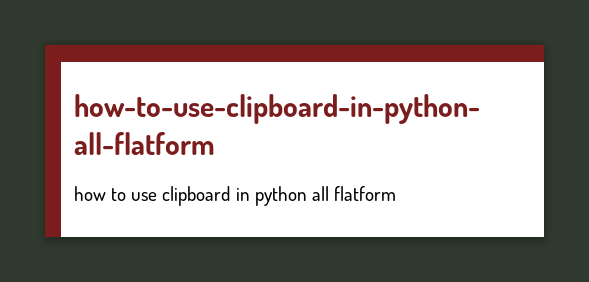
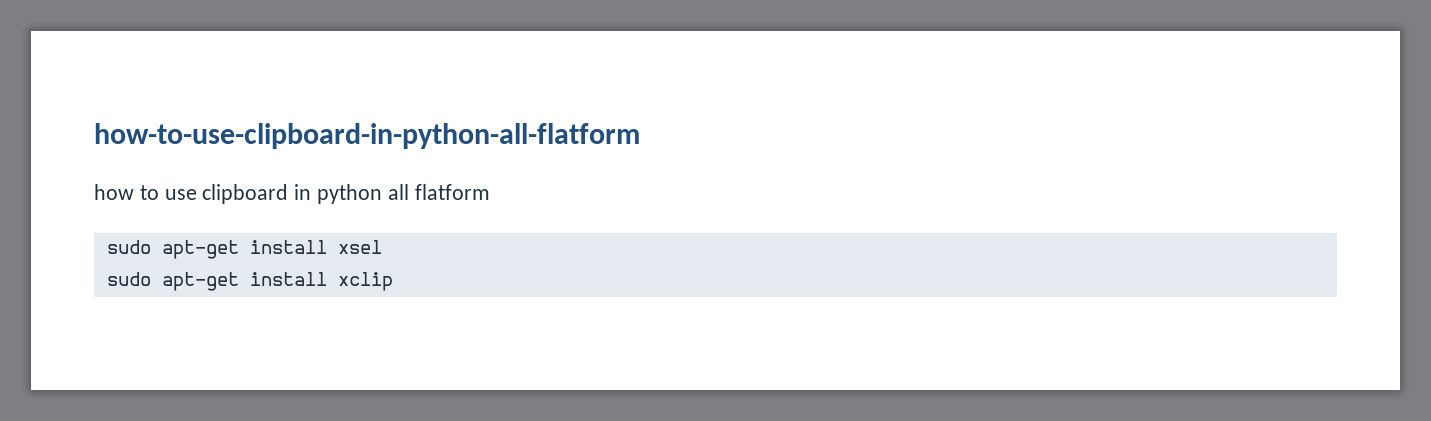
(396, 193) none -> [106,240,382,259] [106,272,393,291] // sudo apt-get install xsel // sudo apt-get install xclip

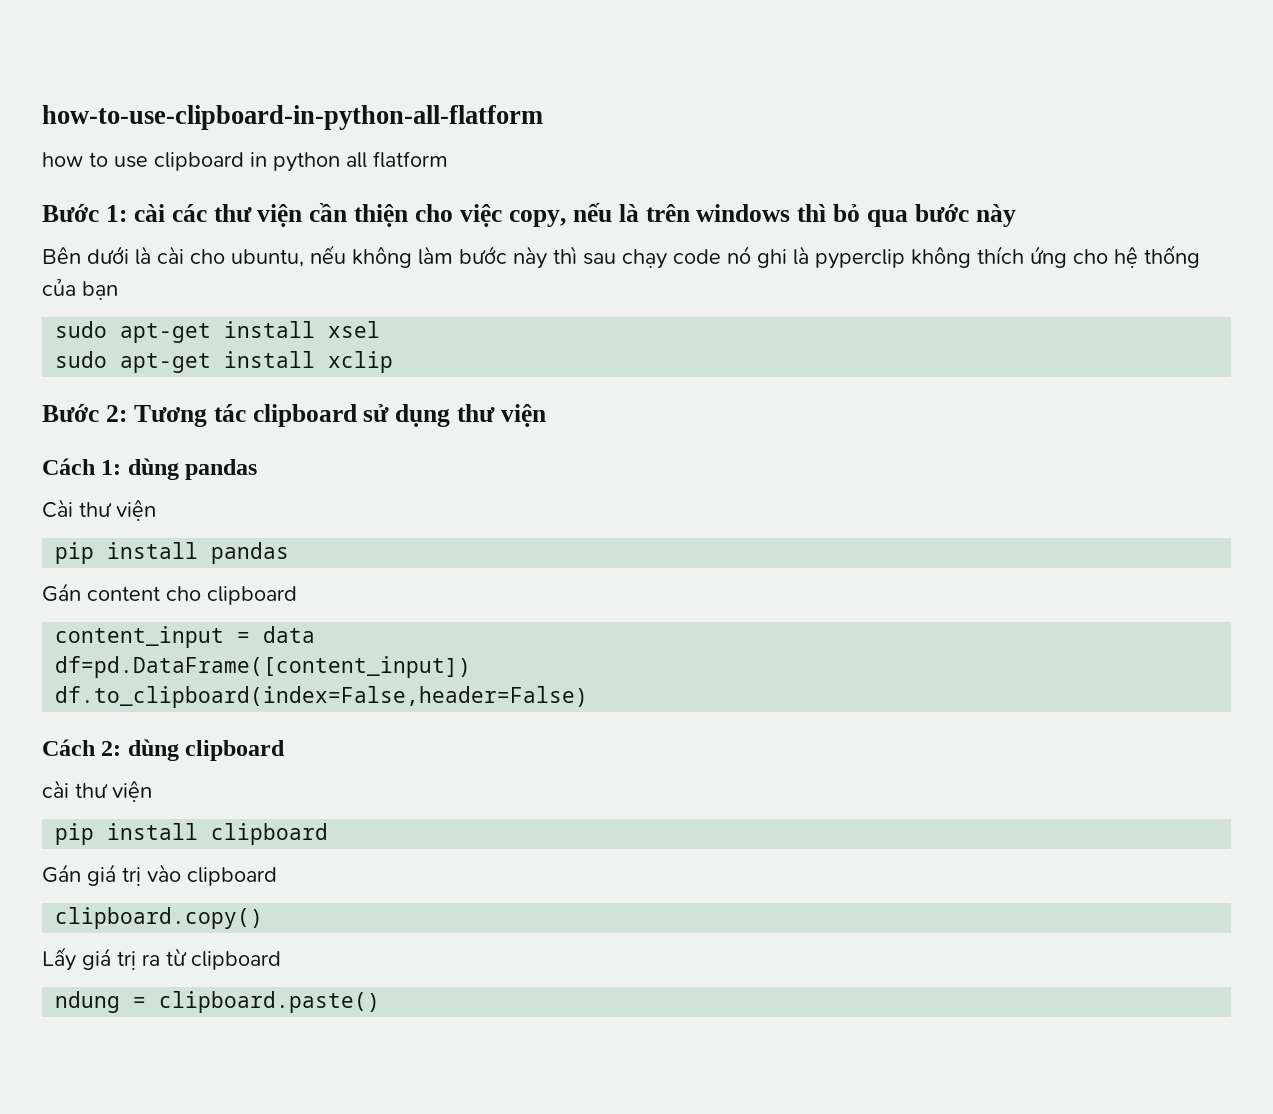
(490, 192) none -> [42,203,1016,227] [42,245,1200,269] [42,279,118,300] // Bước 1: cài các thư viện cần thiện cho việc copy, nếu là trên windows thì bỏ qua bước này // Bên dưới là cài cho ubuntu, nếu không làm bước này thì sau chạy code nó ghi là pyperclip không thích ứng cho hệ thống của bạn
(393, 281) none -> [42,404,547,427] [42,458,258,480] [42,499,156,521] [55,542,290,564] [42,583,297,605] [55,626,316,648] [55,656,472,678] [55,686,589,708] [42,739,286,761] [42,780,152,802] [55,823,329,845] [42,864,277,886] [55,907,264,929] [42,947,281,971] [55,991,381,1013] // Bước 2: Tương tác clipboard sử dụng thư viện // Cách 1: dùng pandas // Cài thư viện // pip install pandas // Gán content cho clipboard // content_input = data // df=pd.DataFrame([content_input]) // df.to_clipboard(index=False,header=False) // Cách 2: dùng clipboard // cài thư viện // pip install clipboard // Gán giá trị vào clipboard // clipboard.copy() // Lấy giá trị ra từ clipboard // ndung = clipboard.paste()

